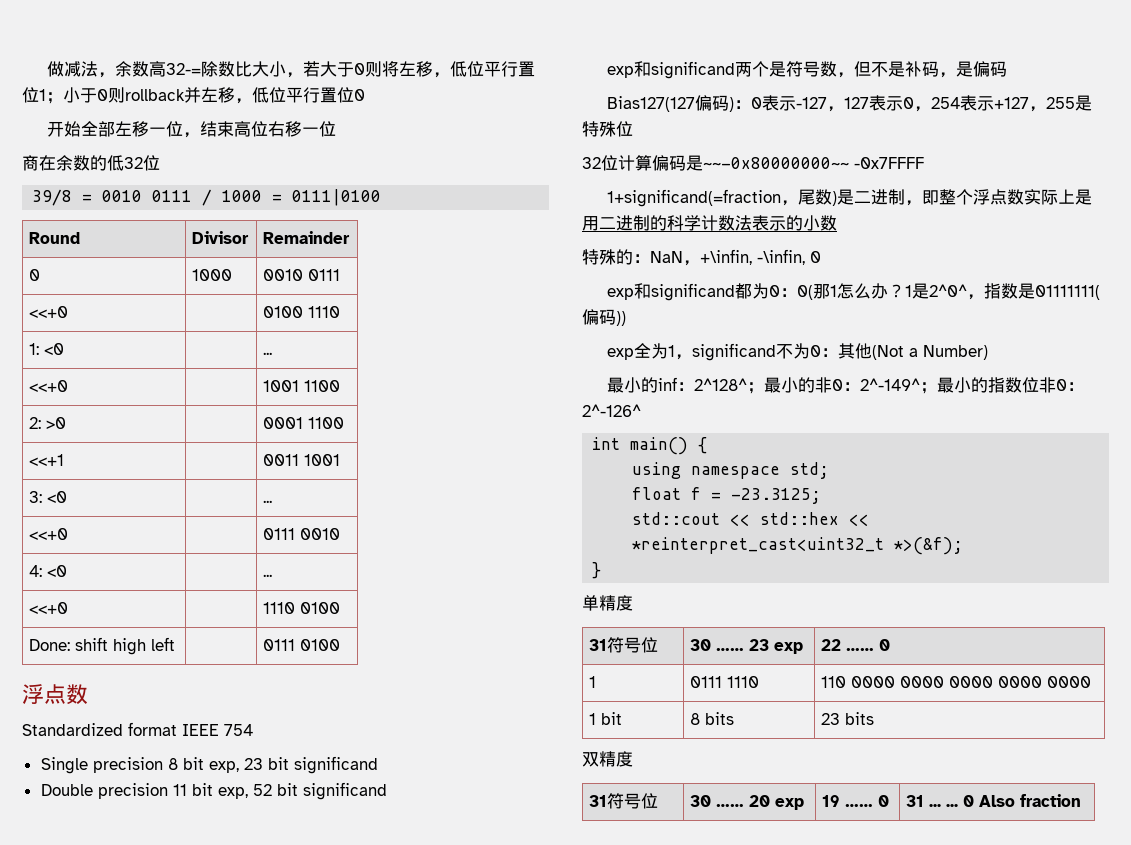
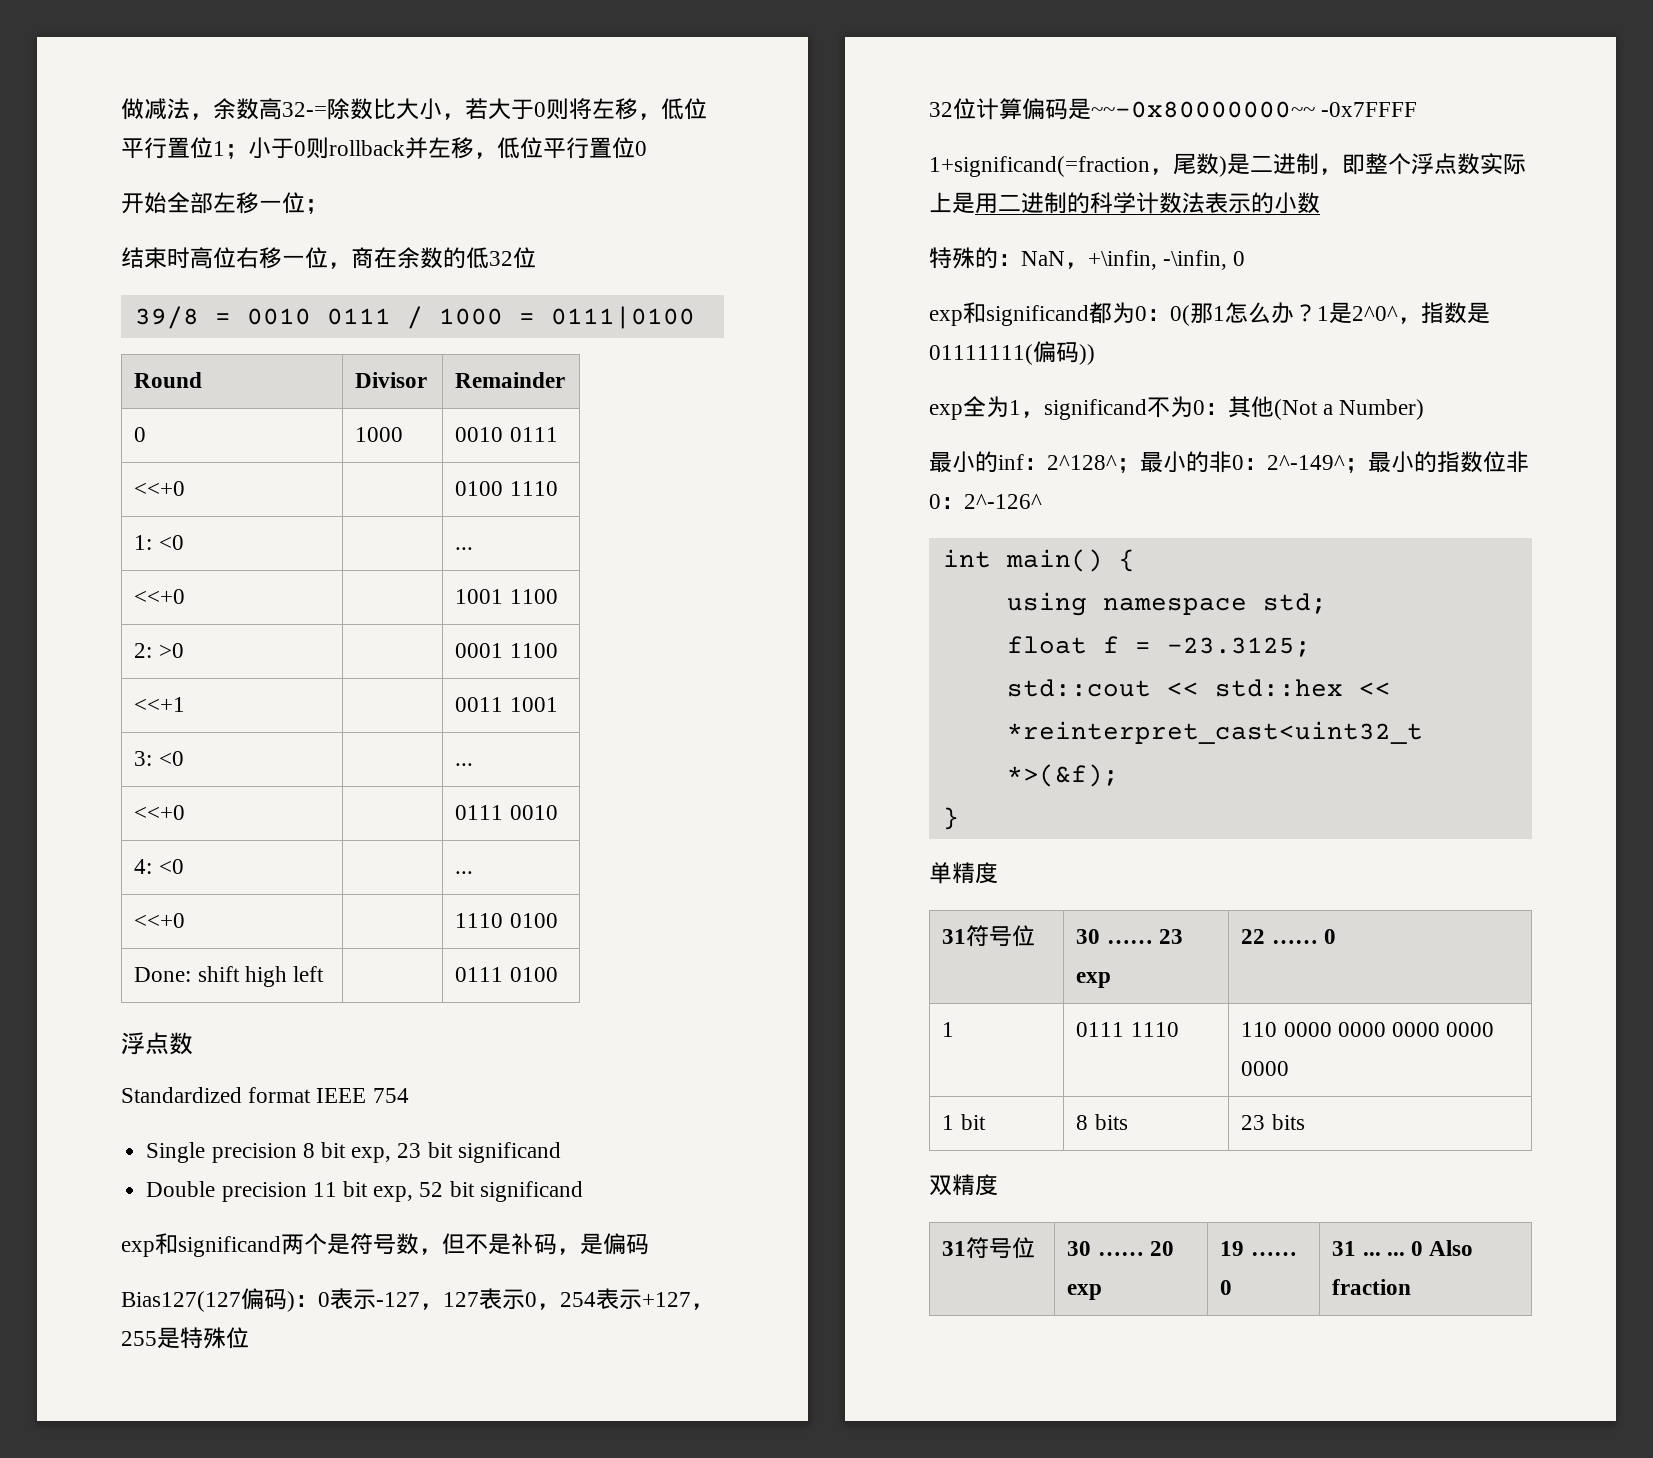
[183,121,235,138] ，结束 -> [305,199,328,214] [121,247,190,269] ； // 结束时
(337, 129) // -> [328,262,351,269] ，

